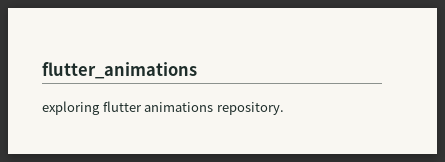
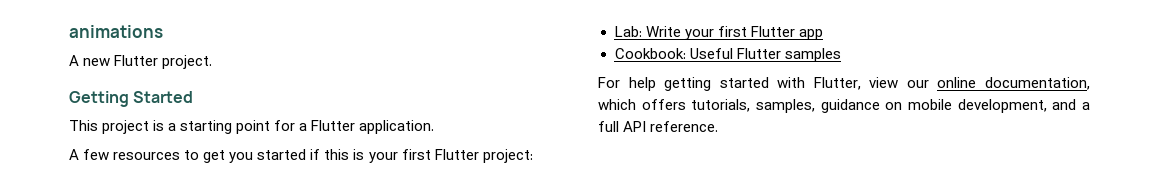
[42,62,197,79] [42,101,284,115] flutter_animations // exploring flutter animations repository. -> [69,25,163,38] [69,55,213,69] [69,91,194,107] [69,120,435,134] [69,149,533,163] [614,26,823,40] [614,48,841,62] [598,77,1090,91] [598,99,1090,113] [598,121,719,132] animations // A new Flutter project. // Getting Started // This project is a starting point for a Flutter application. // A few resources to get you started if this is your first Flutter project: // Lab: Write your first Flutter app // Cookbook: Useful Flutter samples // For help getting started with Flutter, view our online documentation, which offers tutorials, samples, guidance on mobile development, and a full API reference.

